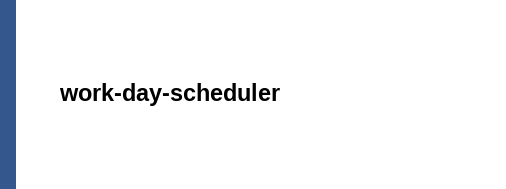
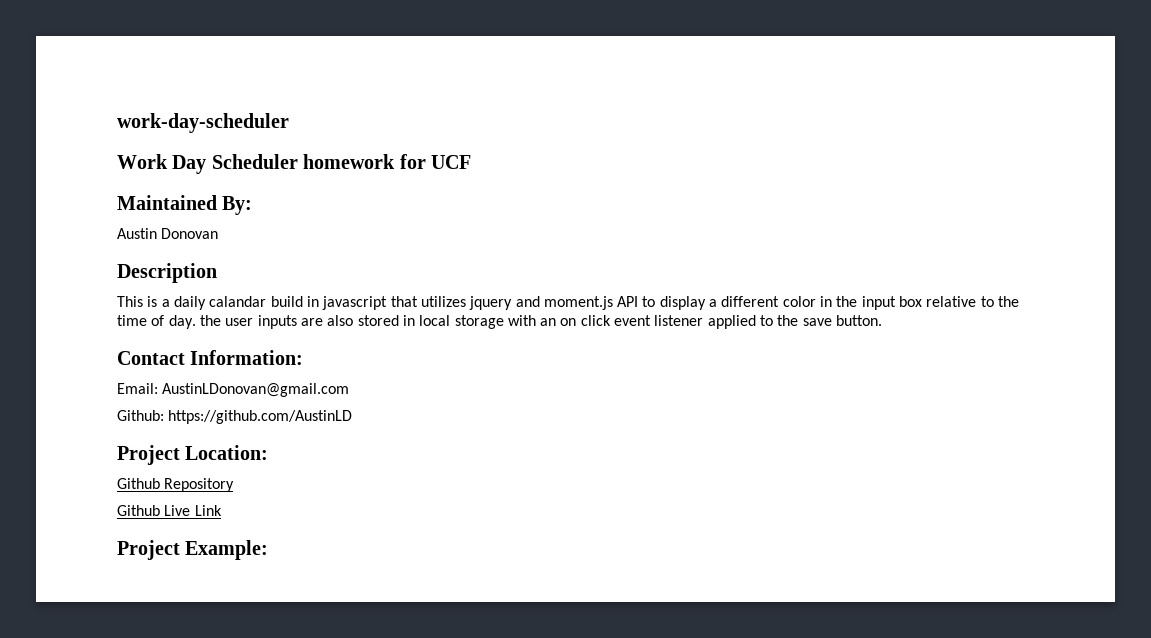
(280, 94) none -> [117,154,471,174] [117,195,253,215] [117,228,219,239] [117,263,217,283] [117,296,1020,310] [117,315,883,329] [117,350,304,365] [117,383,350,397] [117,410,353,424] [117,445,269,465] [117,478,235,492] [117,505,222,516] [117,540,269,560] // Work Day Scheduler homework for UCF // Maintained By: // Austin Donovan // Description // This is a daily calandar build in javascript that utilizes jquery and moment.js API to display a different color in the input box relative to the time of day. the user inputs are also stored in local storage with an on click event listener applied to the save button. // Contact Information: // Email: AustinLDonovan@gmail.com // Github: https://github.com/AustinLD // Project Location: // Github Repository // Github Live Link // Project Example:

